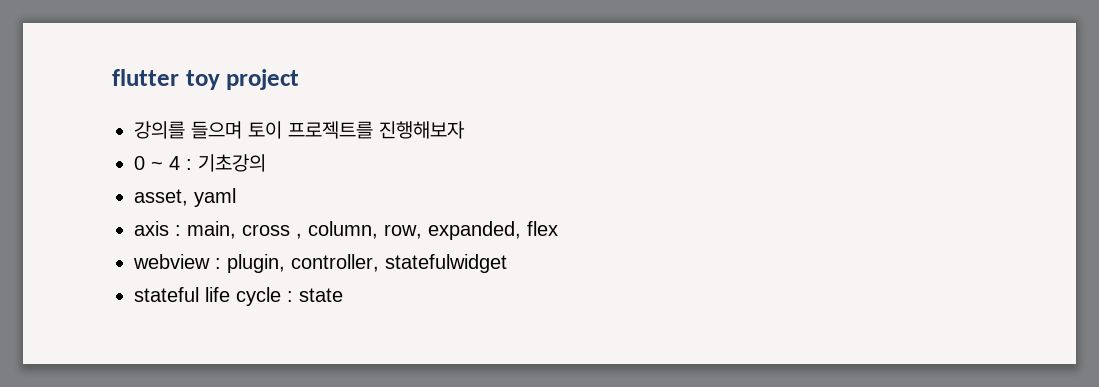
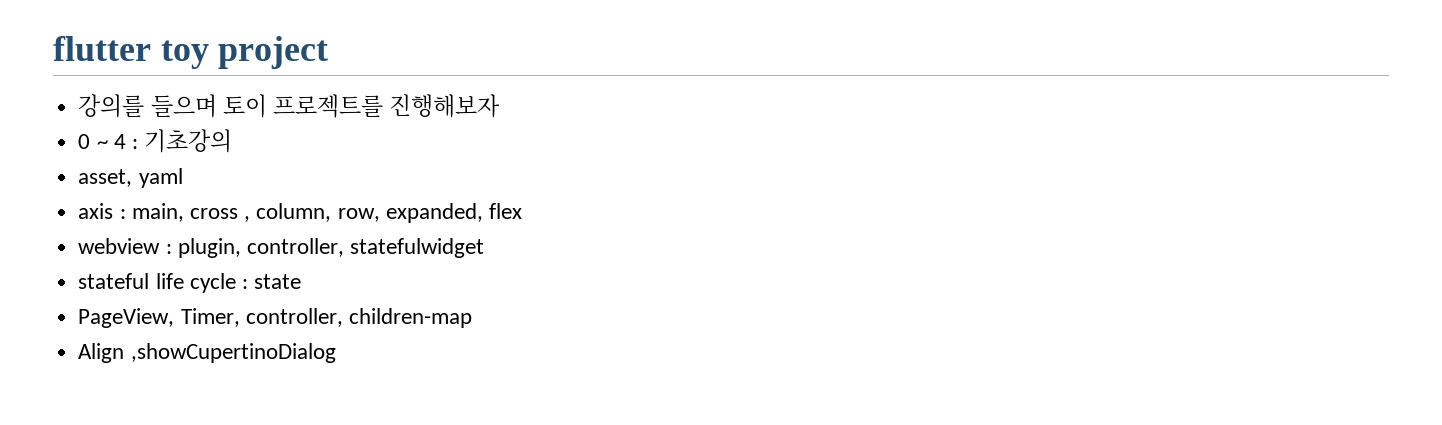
(343, 295) none -> [78,308,472,328] [78,343,336,363] // PageView, Timer, controller, children-map // Align ,showCupertinoDialog

